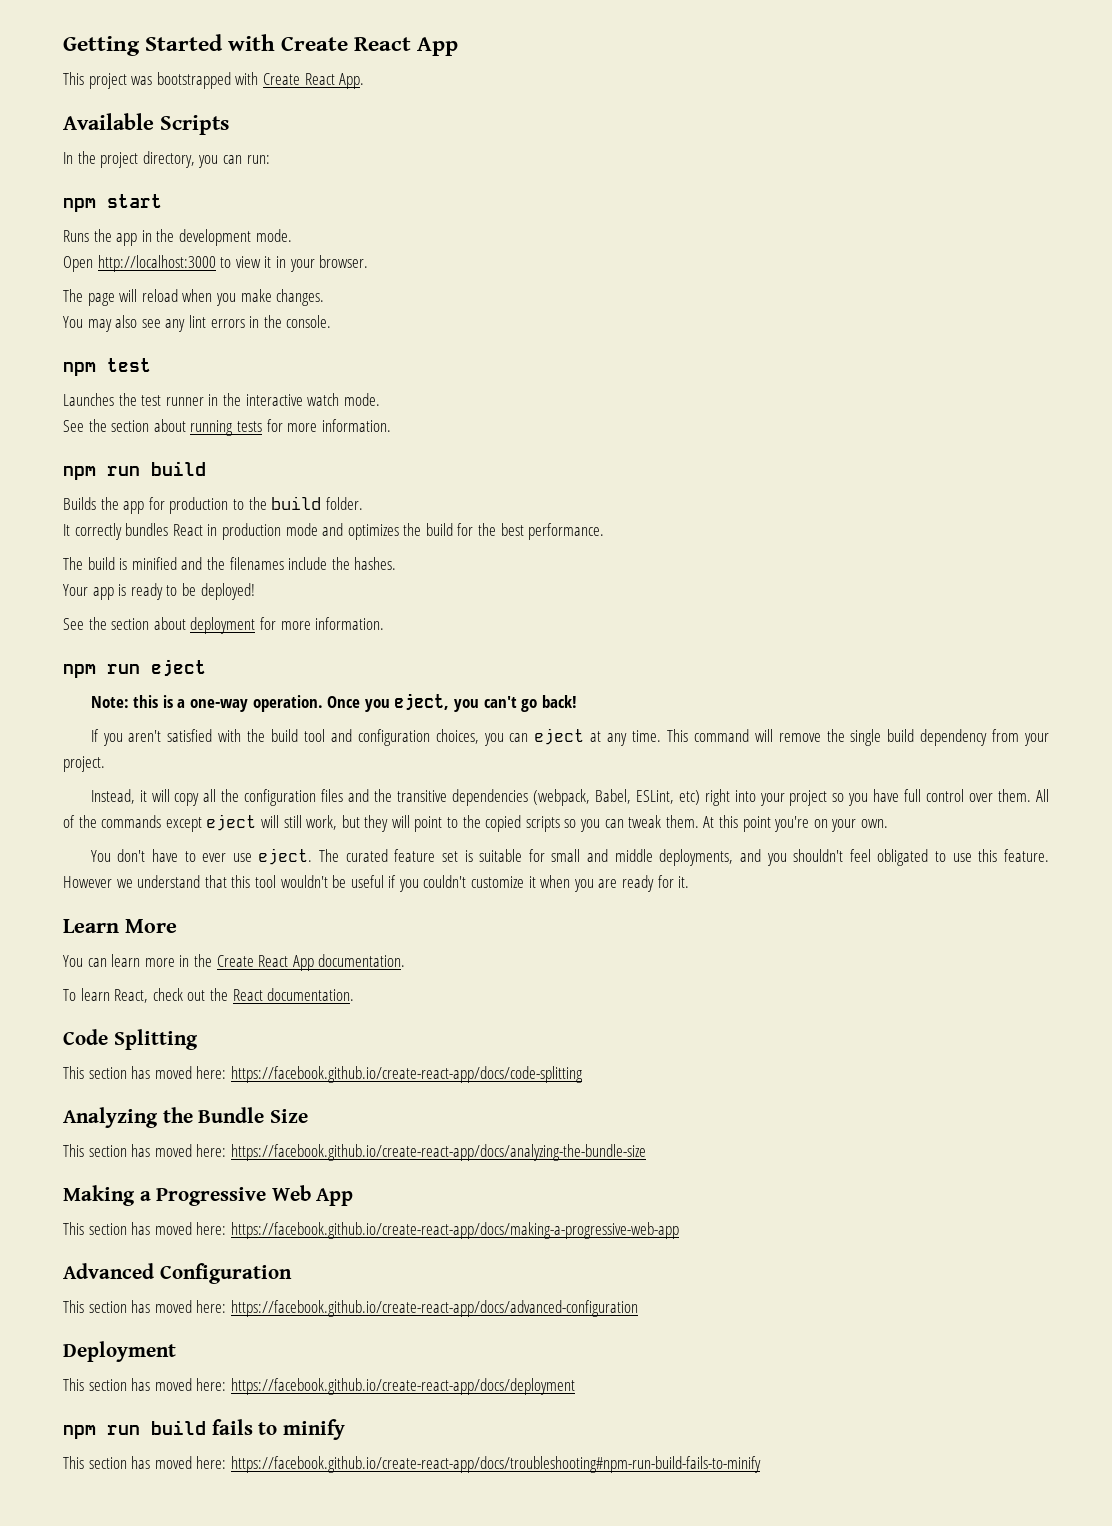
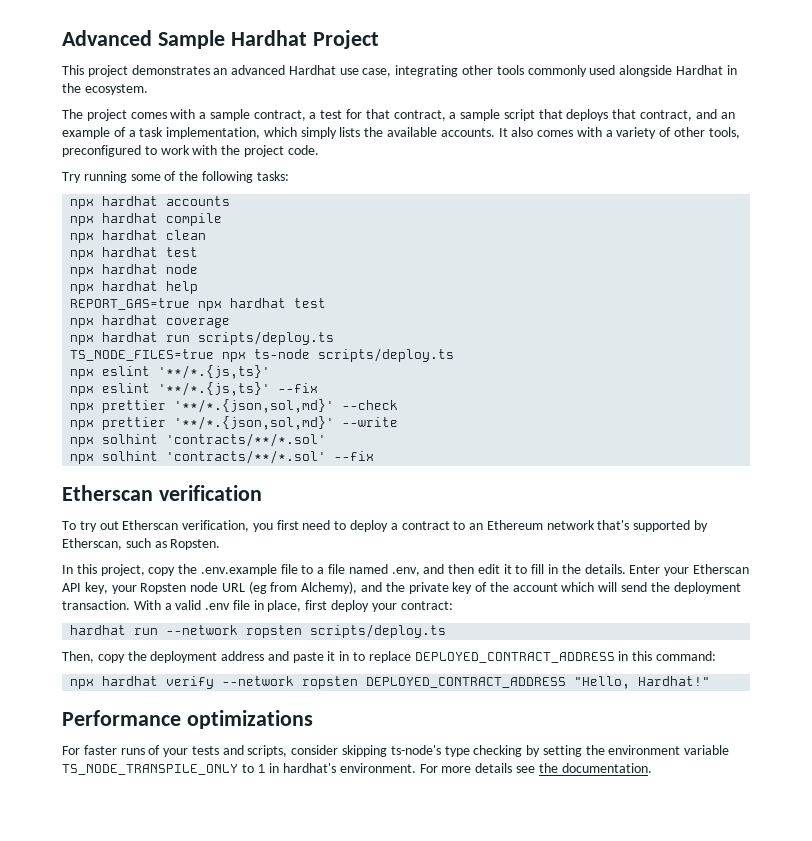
[63,34,459,56] [63,72,365,89] [63,113,229,135] [63,151,270,168] [63,194,162,212] [63,229,292,246] [63,255,369,272] [63,289,325,306] [63,315,332,332] [63,358,151,376] [63,393,380,406] [63,419,391,436] [63,461,206,480] [63,496,363,514] [63,523,605,540] [63,557,397,570] [63,583,255,600] [63,617,385,634] [63,659,206,678] [90,693,577,712] [90,728,1049,746] [63,756,105,772] [90,789,1049,806] [63,814,888,832] [90,848,1049,866] [63,875,690,892] [63,919,177,933] [63,954,406,971] [63,988,355,1003] [63,1029,198,1050] [63,1066,583,1083] [63,1107,308,1128] [63,1144,646,1161] [63,1185,354,1206] [63,1222,679,1239] [63,1263,292,1284] [63,1300,638,1317] [63,1341,176,1362] [63,1378,575,1395] [63,1419,345,1440] [63,1456,761,1473] Getting Started with Create React App // This project was bootstrapped with Create React App. // Available Scripts // In the project directory, you can run: // npm start // Runs the app in the development mode. // Open http://localhost:3000 to view it in your browser. // The page will reload when you make changes. // You may also see any lint errors in the console. // npm test // Launches the test runner in the interactive watch mode. // See the section about running tests for more information. // npm run build // Builds the app for production to the build folder. // It correctly bundles React in production mode and optimizes the build for the best performance. // The build is minified and the filenames include the hashes. // Your app is ready to be deployed! // See the section about deployment for more information. // npm run eject // Note: this is a one-way operation. Once you eject, you can't go back! // If you aren't satisfied with the build tool and configuration choices, you can eject at any time. This command will remove the single build dependency from your project. // Instead, it will copy all the configuration files and the transitive dependencies (webpack, Babel, ESLint, etc) right into your project so you have full control over them. All of the commands except eject will still work, but they will point to the copied scripts so you can tweak them. At this point you're on your own. // You don't have to ever use eject. The curated feature set is suitable for small and middle deployments, and you shouldn't feel obligated to use this feature. However we understand that this tool wouldn't be useful if you couldn't customize it when you are ready for it. // Learn More // You can learn more in the Create React App documentation. // To learn React, check out the React documentation. // Code Splitting // This section has moved here: https://facebook.github.io/create-react-app/docs/code-splitting // Analyzing the Bundle Size // This section has moved here: https://facebook.github.io/create-react-app/docs/analyzing-the-bundle-size // Making a Progressive Web App // This section has moved here: https://facebook.github.io/create-react-app/docs/making-a-progressive-web-app // Advanced Configuration // This section has moved here: https://facebook.github.io/create-react-app/docs/advanced-configuration // Deployment // This section has moved here: https://facebook.github.io/create-react-app/docs/deployment // npm run build fails to minify // This section has moved here: https://facebook.github.io/create-react-app/docs/troubleshooting#npm-run-build-fails-to-minify -> [62,30,379,49] [62,65,737,77] [62,83,148,95] [62,109,735,121] [62,127,740,139] [62,145,319,157] [62,171,289,183] [70,196,231,209] [70,213,223,226] [70,230,207,243] [70,247,199,260] [70,264,199,277] [70,281,199,294] [70,298,327,311] [70,315,231,328] [70,331,335,345] [70,348,455,362] [70,365,271,379] [70,382,319,396] [70,399,399,413] [70,416,399,430] [70,433,327,447] [70,450,375,464] [62,485,262,501] [62,520,709,532] [62,538,221,550] [62,564,749,576] [62,581,741,594] [62,600,453,612] [70,624,447,638] [62,651,716,663] [70,676,711,689] [62,710,313,729] [62,745,730,757] [62,763,652,775] Advanced Sample Hardhat Project // This project demonstrates an advanced Hardhat use case, integrating other tools commonly used alongside Hardhat in the ecosystem. // The project comes with a sample contract, a test for that contract, a sample script that deploys that contract, and an example of a task implementation, which simply lists the available accounts. It also comes with a variety of other tools, preconfigured to work with the project code. // Try running some of the following tasks: // npx hardhat accounts // npx hardhat compile // npx hardhat clean // npx hardhat test // npx hardhat node // npx hardhat help // REPORT_GAS=true npx hardhat test // npx hardhat coverage // npx hardhat run scripts/deploy.ts // TS_NODE_FILES=true npx ts-node scripts/deploy.ts // npx eslint '**/*.{js,ts}' // npx eslint '**/*.{js,ts}' --fix // npx prettier '**/*.{json,sol,md}' --check // npx prettier '**/*.{json,sol,md}' --write // npx solhint 'contracts/**/*.sol' // npx solhint 'contracts/**/*.sol' --fix // Etherscan verification // To try out Etherscan verification, you first need to deploy a contract to an Ethereum network that's supported by Etherscan, such as Ropsten. // In this project, copy the .env.example file to a file named .env, and then edit it to fill in the details. Enter your Etherscan API key, your Ropsten node URL (eg from Alchemy), and the private key of the account which will send the deployment transaction. With a valid .env file in place, first deploy your contract: // hardhat run --network ropsten scripts/deploy.ts // Then, copy the deployment address and paste it in to replace DEPLOYED_CONTRACT_ADDRESS in this command: // npx hardhat verify --network ropsten DEPLOYED_CONTRACT_ADDRESS "Hello, Hardhat!" // Performance optimizations // For faster runs of your tests and scripts, consider skipping ts-node's type checking by setting the environment variable TS_NODE_TRANSPILE_ONLY to 1 in hardhat's environment. For more details see the documentation.

